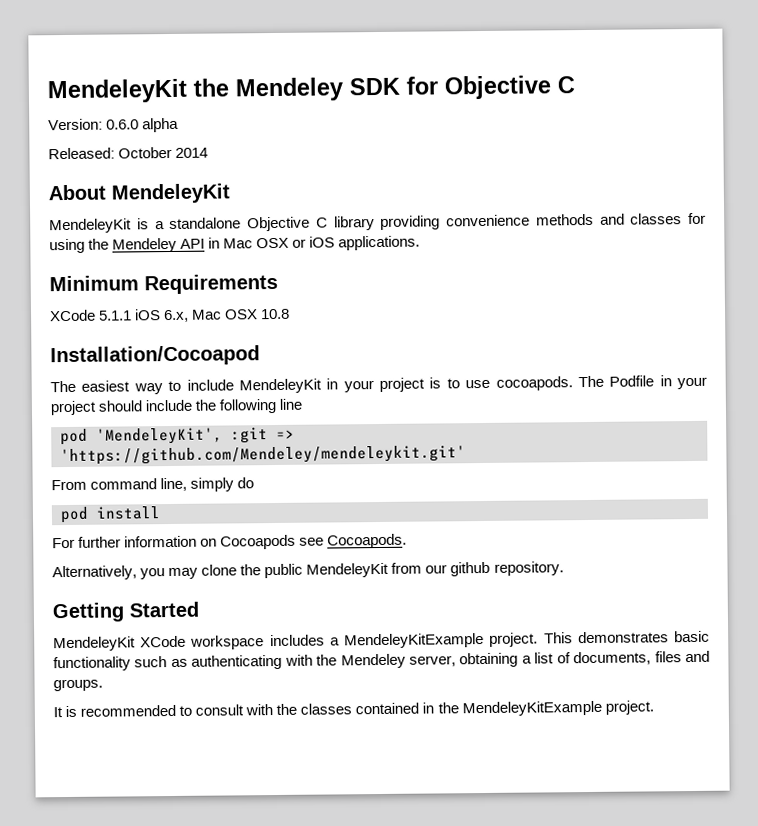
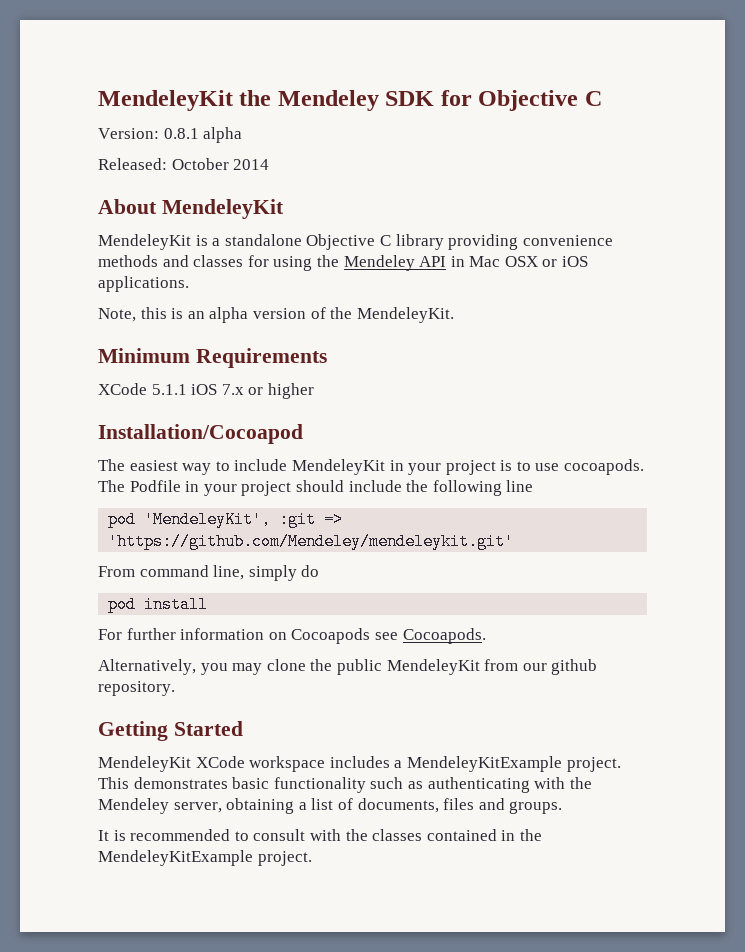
[106,119,140,130] 0.6.0 -> [163,128,199,139] 0.8.1
(421, 243) none -> [98,307,454,323] // Note, this is an alpha version of the MendeleyKit.
[164,308,291,323] 6.x, Mac OSX 10.8 -> [221,383,314,399] 7.x or higher

